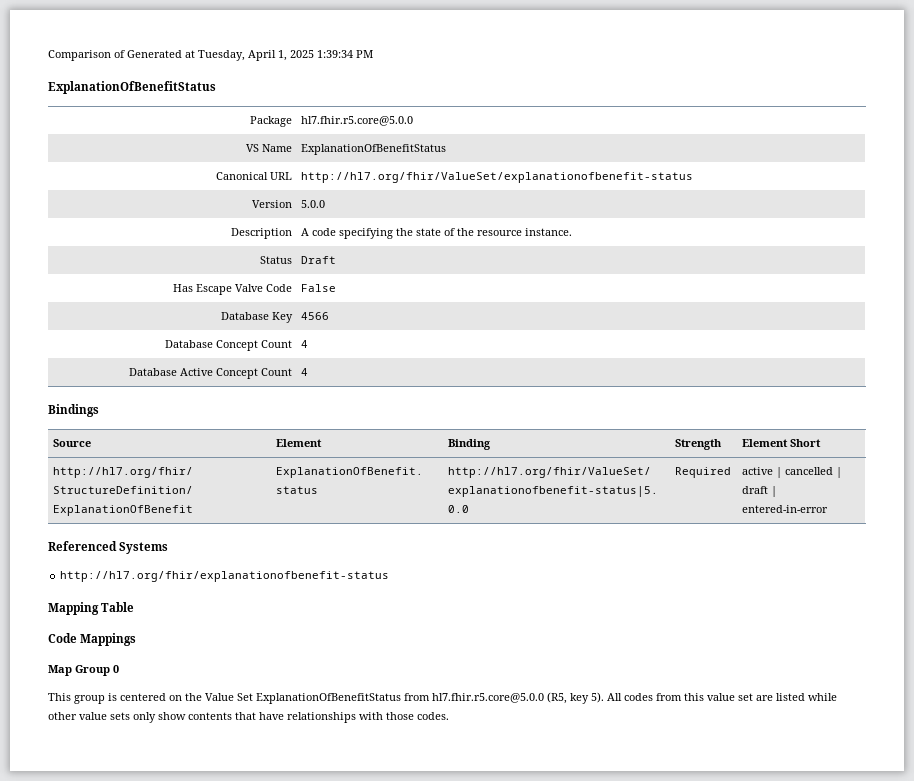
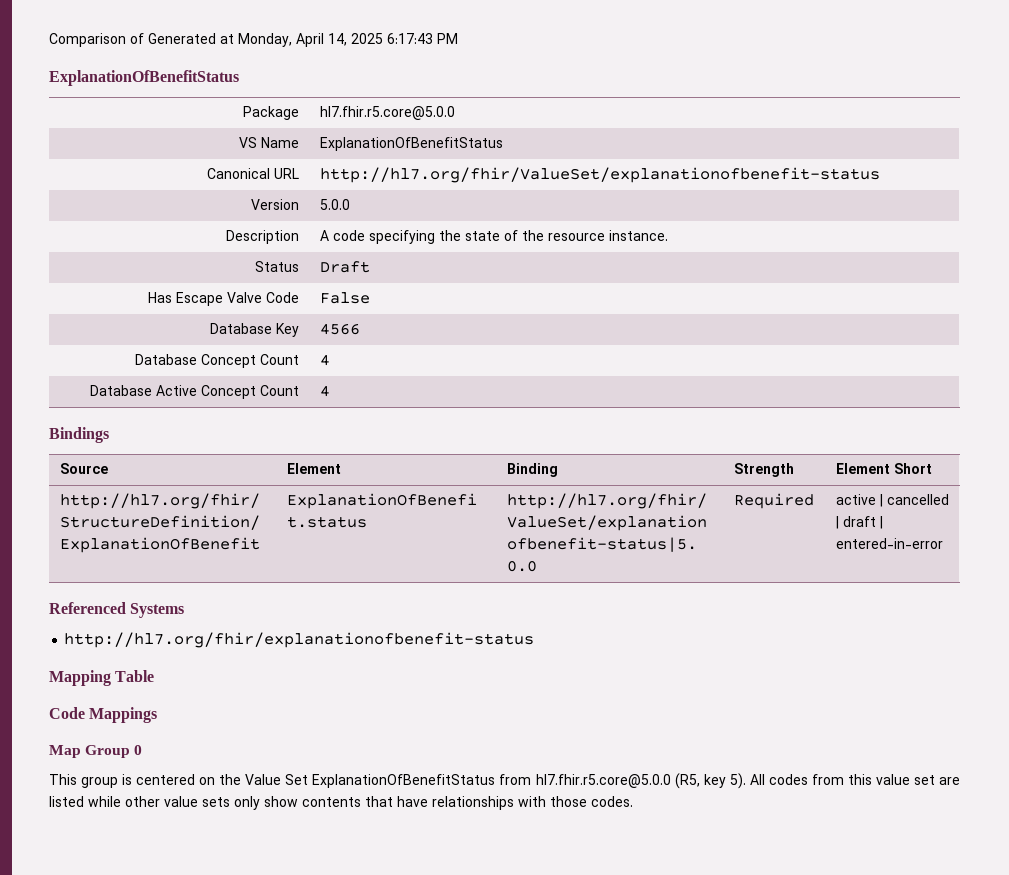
[198,50,353,61] Tuesday, April 1, 2025 1:39:34 -> [238,33,433,47] Monday, April 14, 2025 6:17:43

